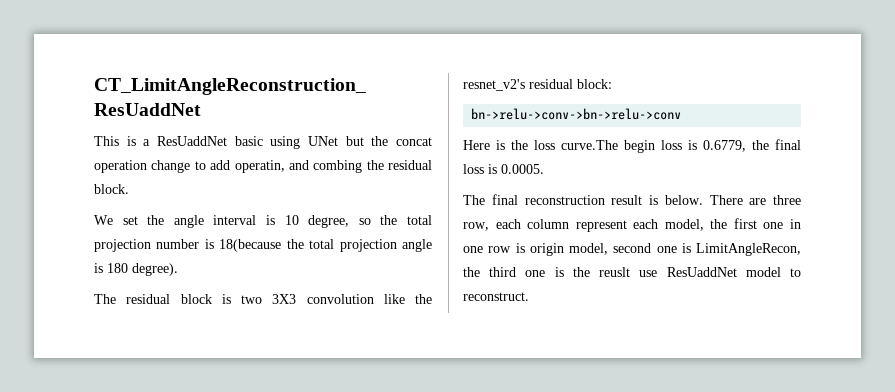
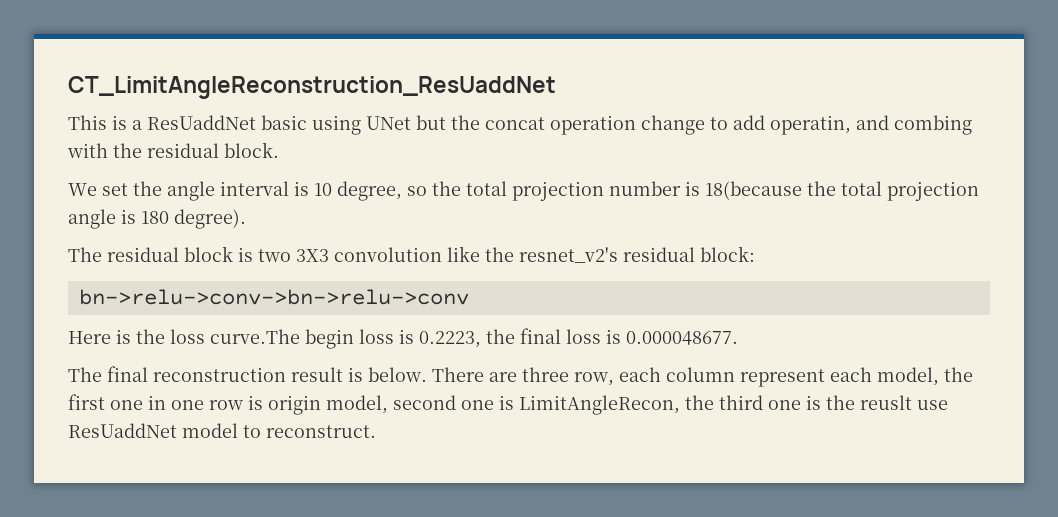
(363, 166) none -> [67,143,108,158] with
[703,140,746,152] 0.6779, -> [419,331,481,348] 0.2223,
[501,164,544,174] 0.0005. -> [626,331,738,345] 0.000048677.

